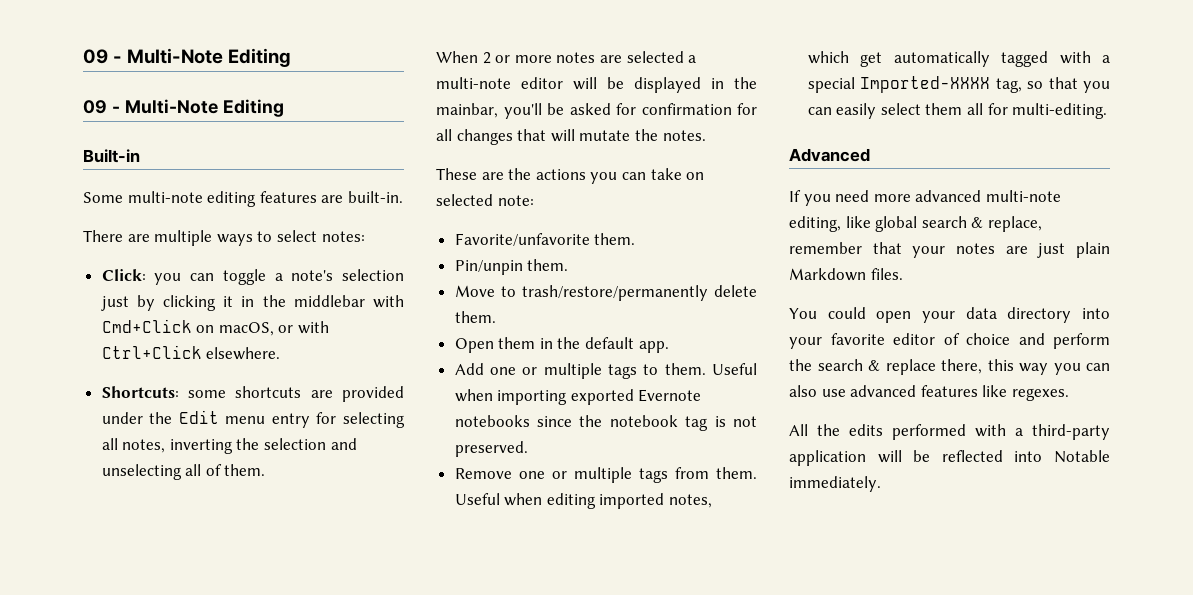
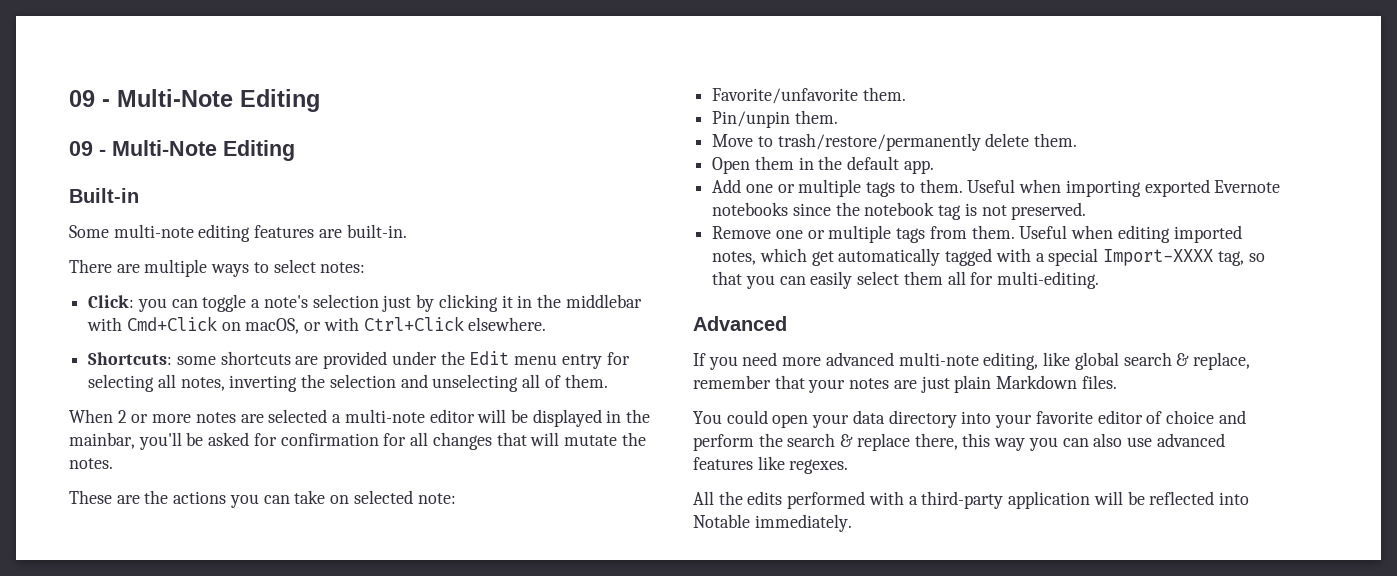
[860,76,991,93] Imported-XXXX -> [1103,249,1214,266] Import-XXXX

